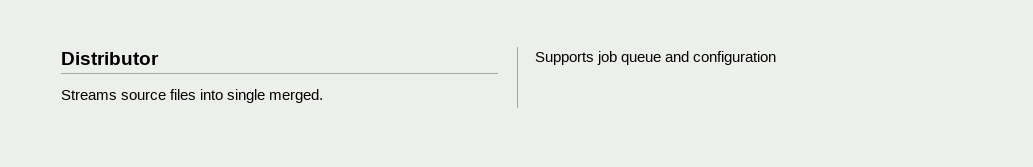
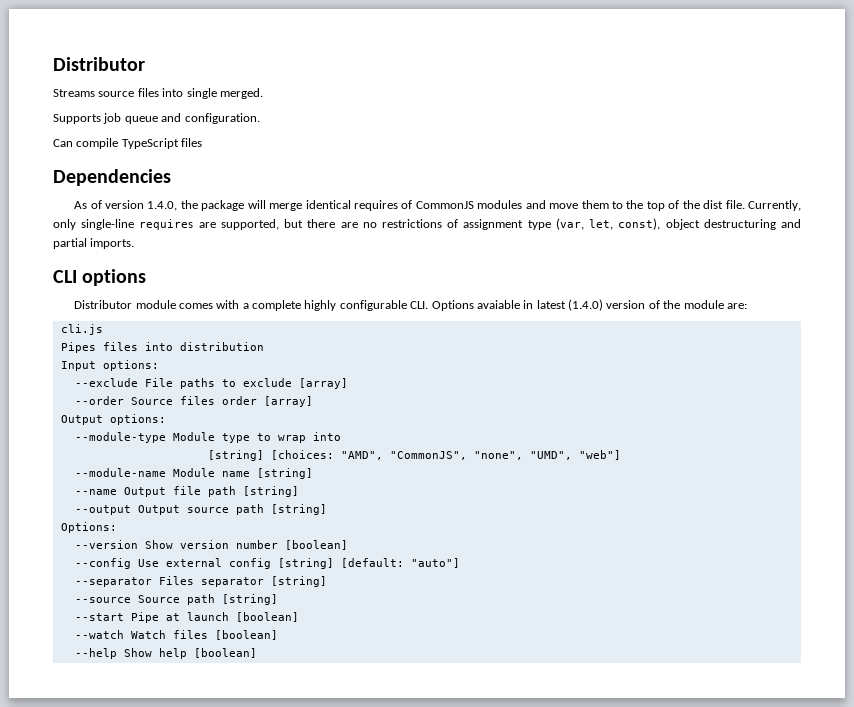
[693,51,777,65] configuration -> [184,113,260,124] [53,138,203,149] [53,169,171,186] [74,200,802,211] [53,218,801,230] [53,238,135,249] [53,269,147,286] [74,299,747,311] [60,324,103,335] [60,342,264,353] [60,360,159,371] [74,378,348,389] [74,396,313,407] [60,414,166,425] [74,432,341,443] [207,450,621,461] [74,468,313,479] [74,486,299,497] [74,504,327,515] [60,522,117,533] [74,540,348,550] [74,558,460,569] [74,576,327,587] [74,594,278,605] [74,612,299,623] [74,630,278,640] [74,648,257,659] configuration. // Can compile TypeScript files // Dependencies // As of version 1.4.0, the package will merge identical requires of CommonJS modules and move them to the top of the dist file. Currently, only single-line requires are supported, but there are no restrictions of assignment type (var, let, const), object destructuring and partial imports. // CLI options // Distributor module comes with a complete highly configurable CLI. Options avaiable in latest (1.4.0) version of the module are: // cli.js // Pipes files into distribution // Input options: // --exclude File paths to exclude [array] // --order Source files order [array] // Output options: // --module-type Module type to wrap into // [string] [choices: "AMD", "CommonJS", "none", "UMD", "web"] // --module-name Module name [string] // --name Output file path [string] // --output Output source path [string] // Options: // --version Show version number [boolean] // --config Use external config [string] [default: "auto"] // --separator Files separator [string] // --source Source path [string] // --start Pipe at launch [boolean] // --watch Watch files [boolean] // --help Show help [boolean]

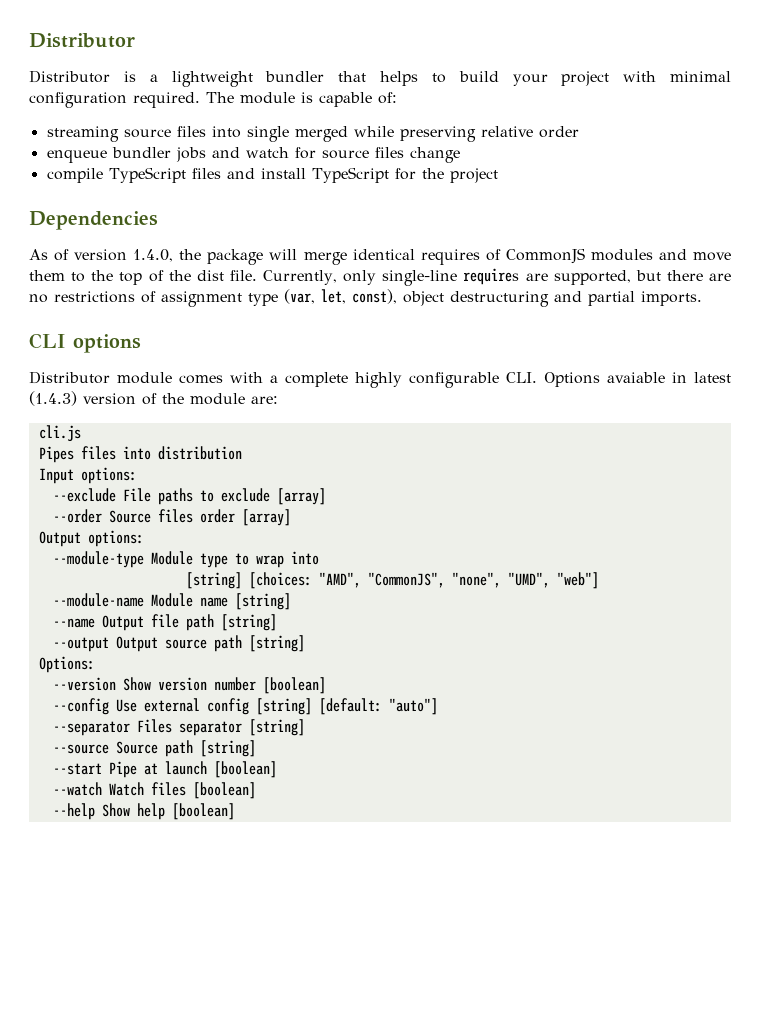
[53,88,263,99] [53,113,260,124] [53,138,203,149] Streams source files into single merged. // Supports job queue and configuration. // Can compile TypeScript files -> [29,70,732,87] [29,92,397,108] [46,126,579,142] [46,147,460,163] [46,167,498,183] Distributor is a lightweight bundler that helps to build your project with minimal configuration required. The module is capable of: // streaming source files into single merged while preserving relative order // enqueue bundler jobs and watch for source files change // compile TypeScript files and install TypeScript for the project
[568,299,604,311] (1.4.0) -> [29,391,77,406] (1.4.3)

